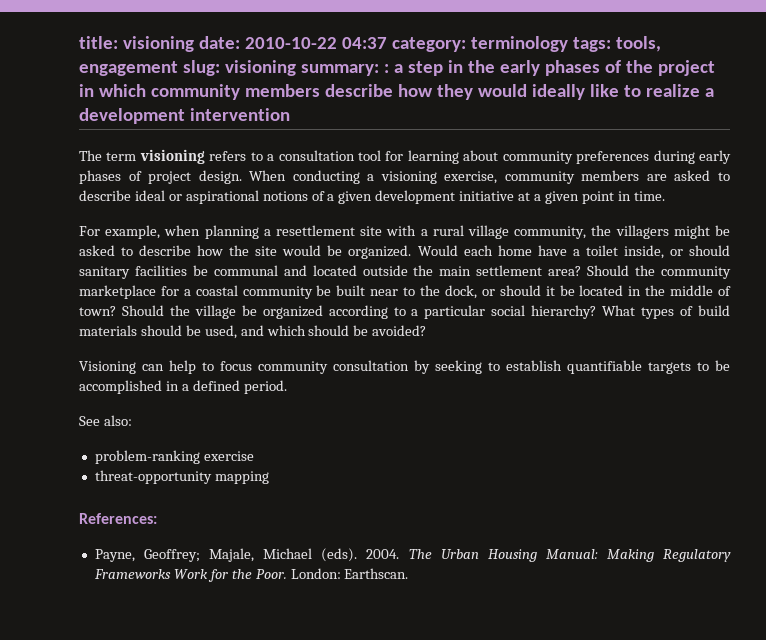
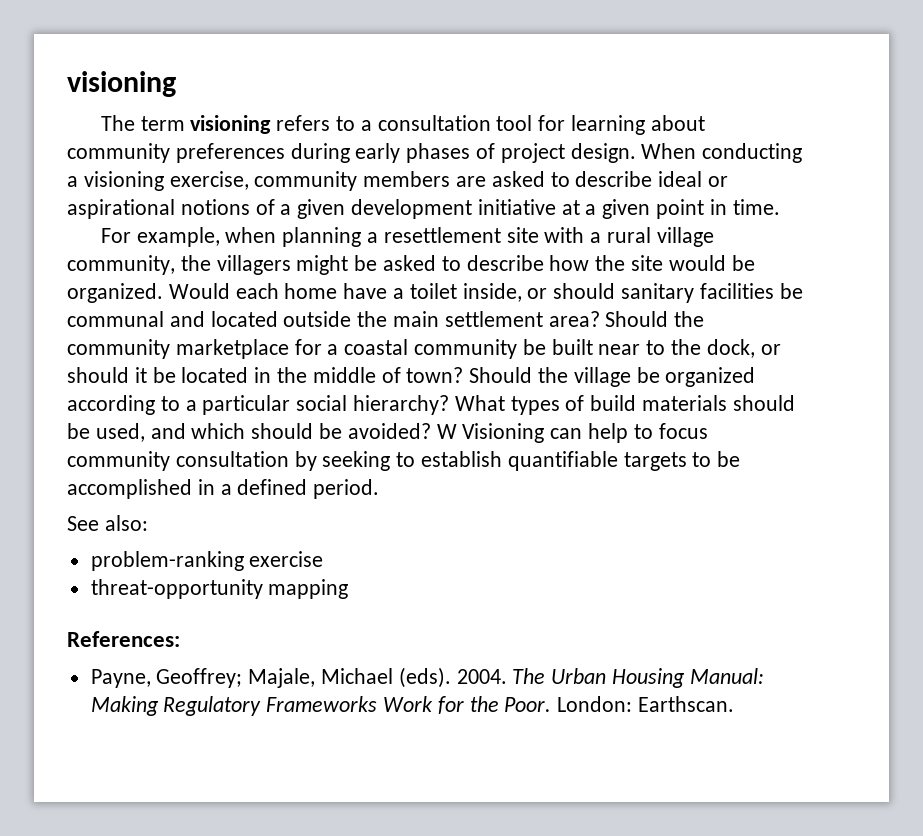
[79,36,661,52] [79,60,715,76] [79,84,714,100] [79,108,290,124] title: visioning date: 2010-10-22 04:37 category: terminology tags: tools, engagement slug: visioning summary: : a step in the early phases of the project in which community members describe how they would ideally like to realize a development intervention -> [67,71,176,97] visioning
(427, 330) // -> [436,424,457,439] W

